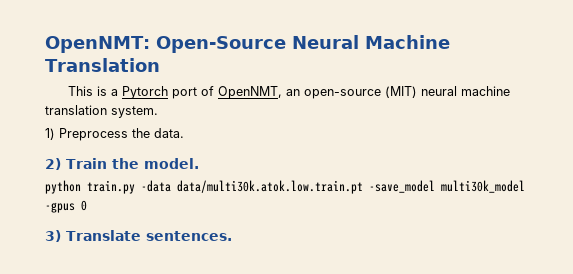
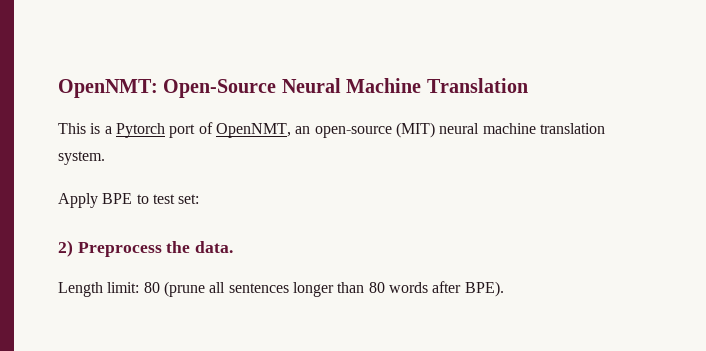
[45,128,184,141] [45,158,199,170] [45,180,525,194] [45,200,87,213] [45,230,232,242] 1) Preprocess the data. // 2) Train the model. // python train.py -data data/multi30k.atok.low.train.pt -save_model multi30k_model -gpus 0 // 3) Translate sentences. -> [58,193,200,208] [58,240,234,257] [58,281,504,297] Apply BPE to test set: // 2) Preprocess the data. // Length limit: 80 (prune all sentences longer than 80 words after BPE).

